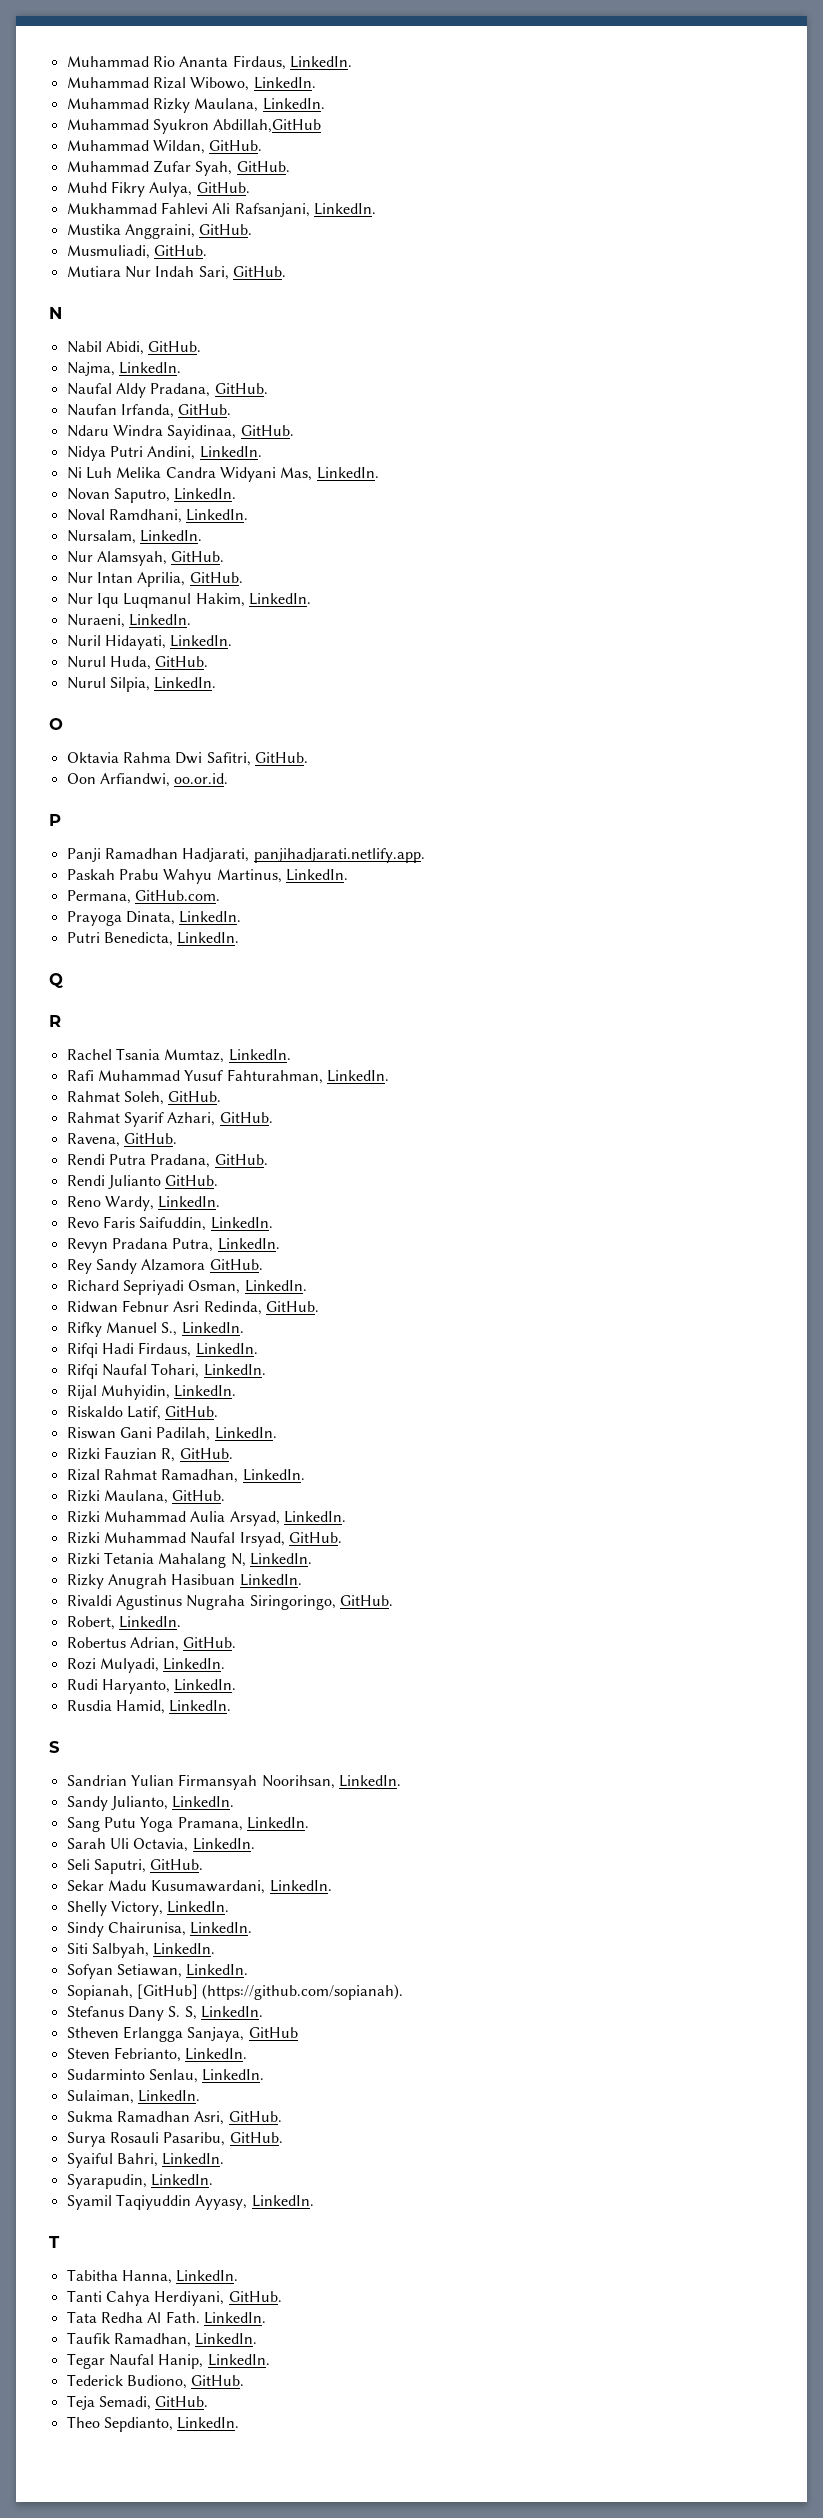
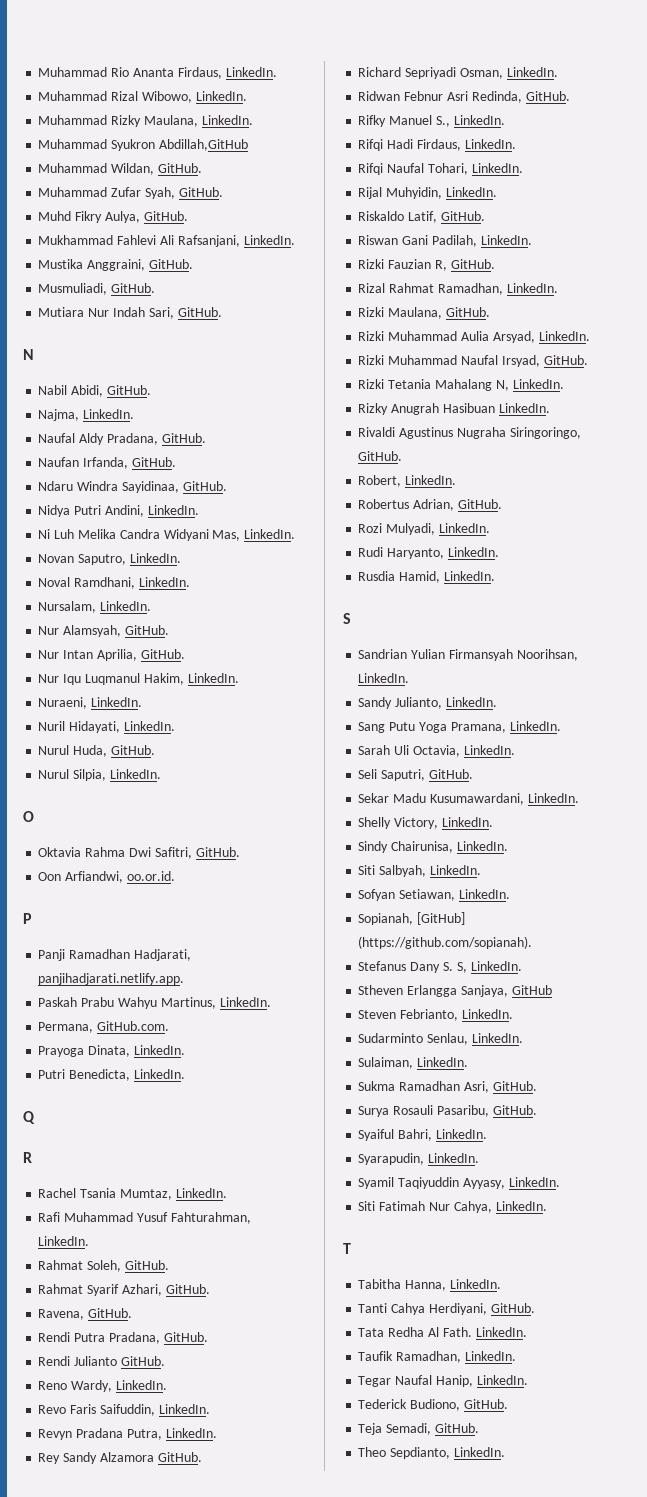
(314, 2201) none -> [358,1201,547,1213] // Siti Fatimah Nur Cahya, LinkedIn.

